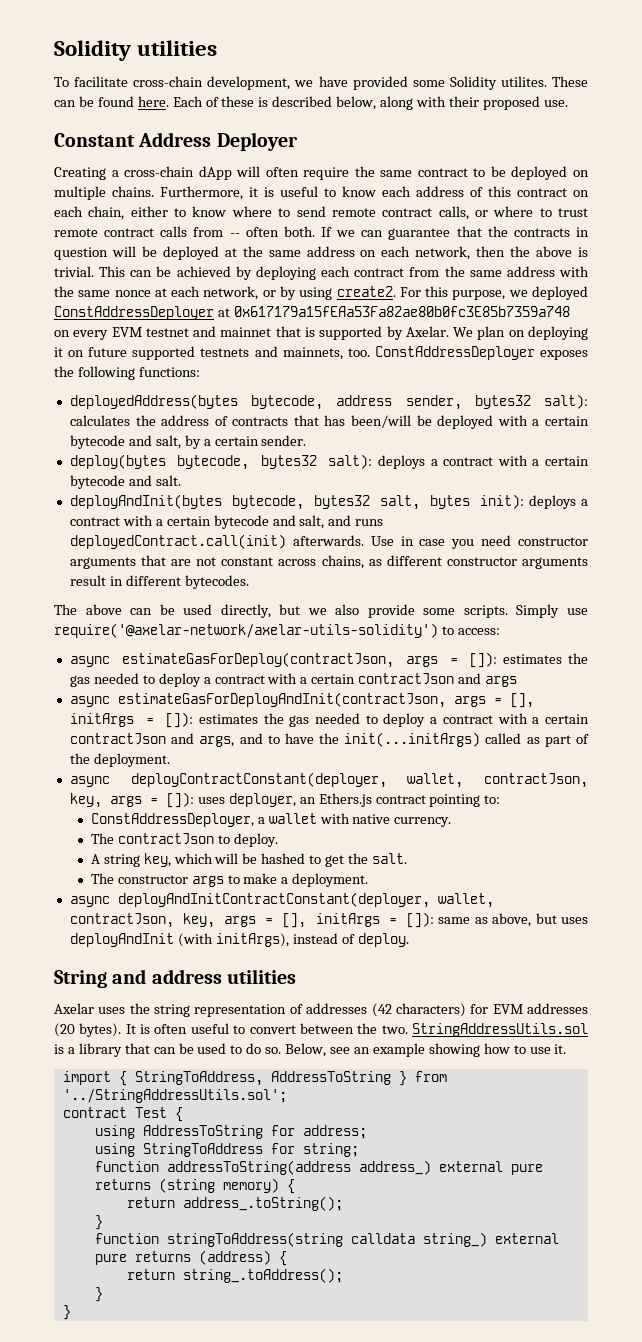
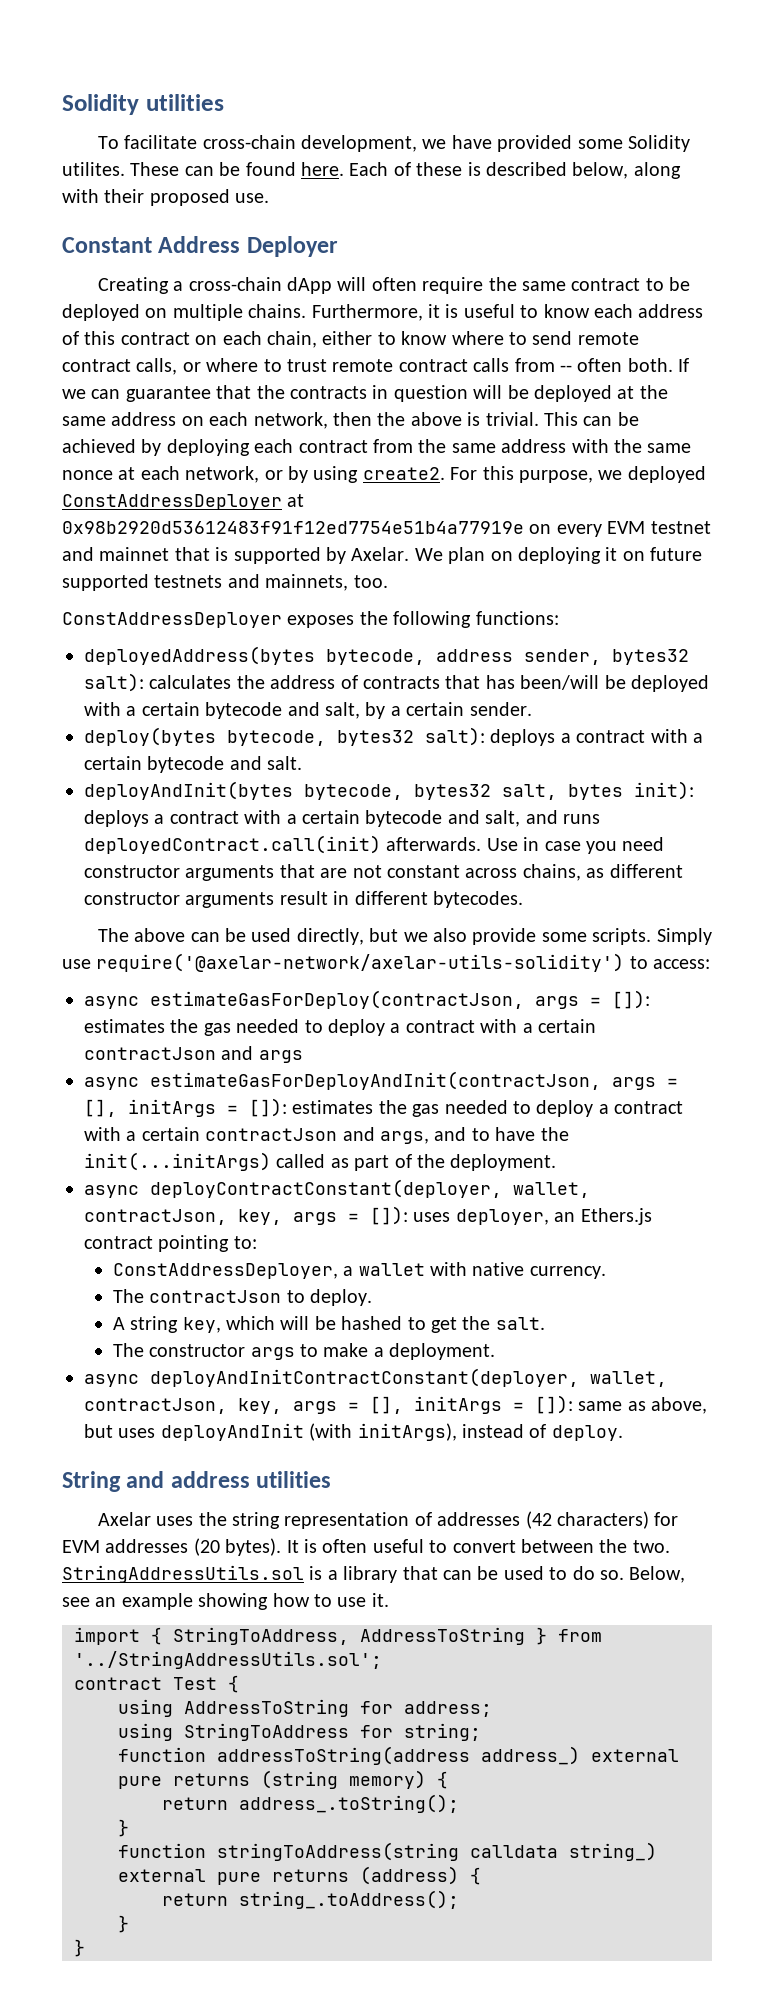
[233,306,570,317] 0x617179a15fEAa53Fa82ae80b0fc3E85b7359a748 -> [62,521,524,534] 0x98b2920d53612483f91f12ed7754e51b4a77919e
(370, 352) none -> (388, 581) //

